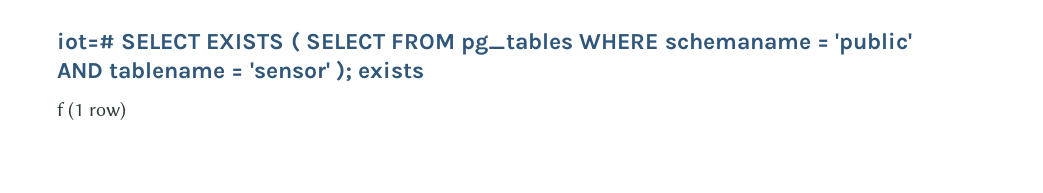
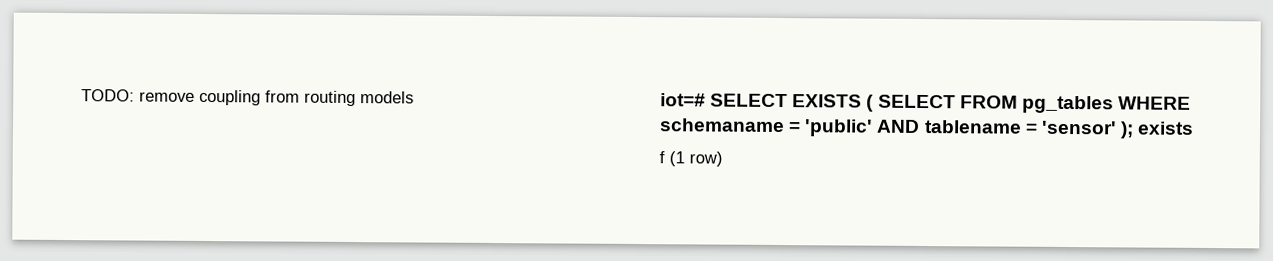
(57, 41) none -> [81,89,414,107] TODO: remove coupling from routing models //

